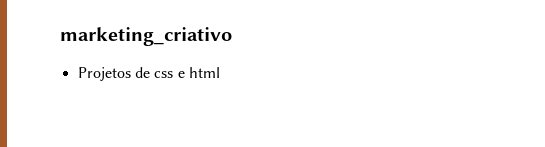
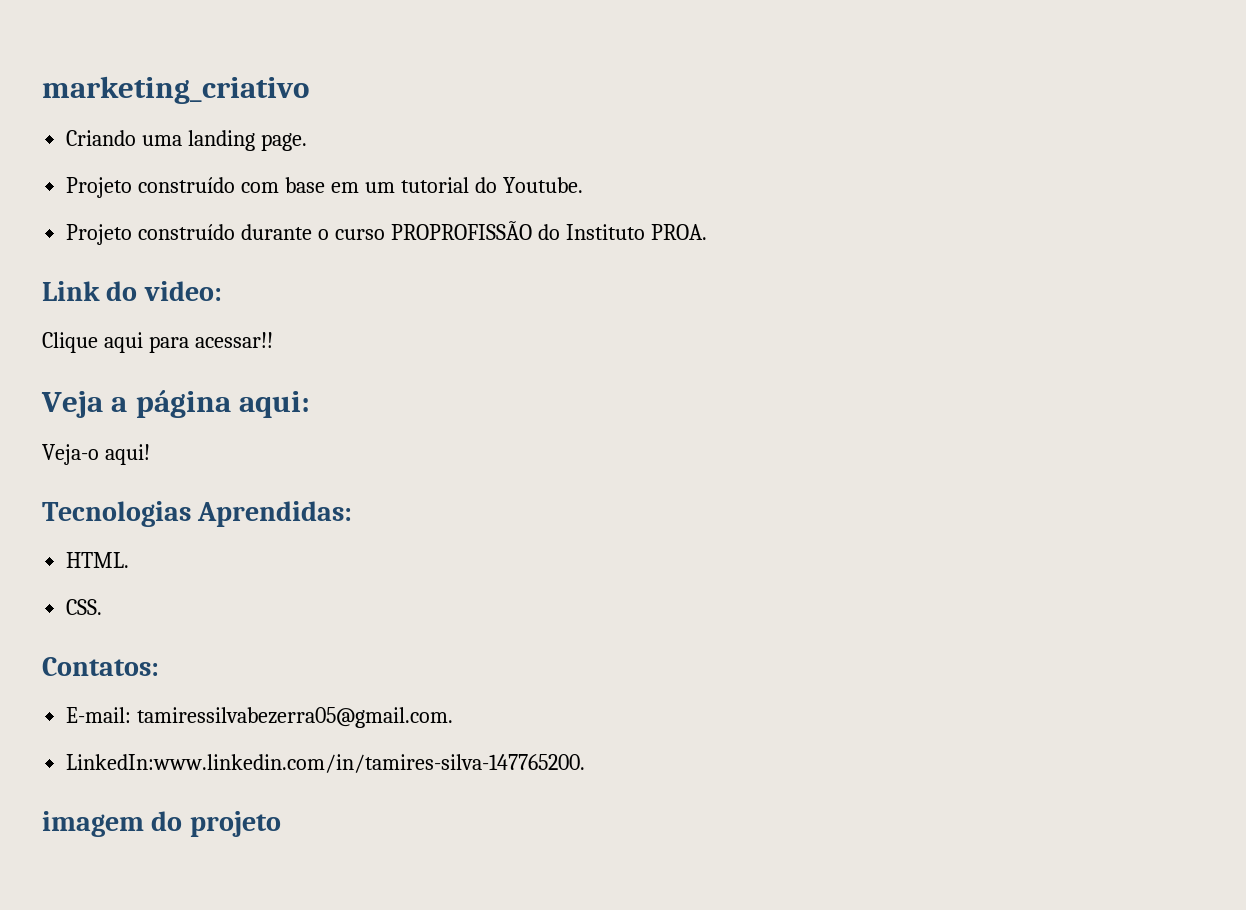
[77,67,220,81] Projetos de css e html -> [66,130,308,151] [66,177,583,198] [66,221,707,245] [42,281,222,301] [42,332,273,353] [41,390,311,418] [42,444,150,465] [42,501,353,527] [66,552,130,568] [66,599,103,615] [42,657,159,676] [66,707,454,728] [66,754,586,773] [42,811,281,837] Criando uma landing page. // Projeto construído com base em um tutorial do Youtube. // Projeto construído durante o curso PROPROFISSÃO do Instituto PROA. // Link do video: // Clique aqui para acessar!! // Veja a página aqui: // Veja-o aqui! // Tecnologias Aprendidas: // HTML. // CSS. // Contatos: // E-mail: tamiressilvabezerra05@gmail.com. // LinkedIn:www.linkedin.com/in/tamires-silva-147765200. // imagem do projeto

